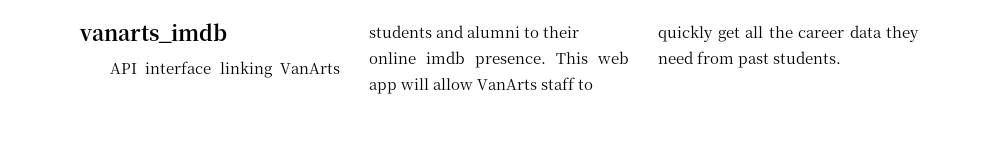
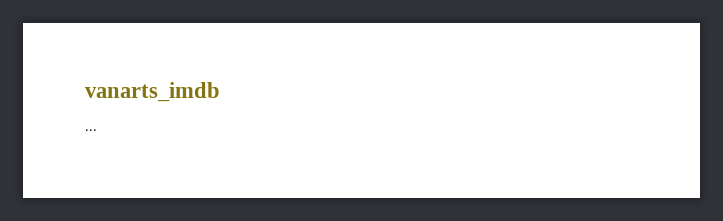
[109,61,340,78] [369,25,580,38] [369,51,629,68] [369,77,594,94] [658,25,919,42] [658,51,842,68] API interface linking VanArts students and alumni to their online imdb presence. This web app will allow VanArts staff to quickly get all the career data they need from past students. -> [85,129,97,131] ...

